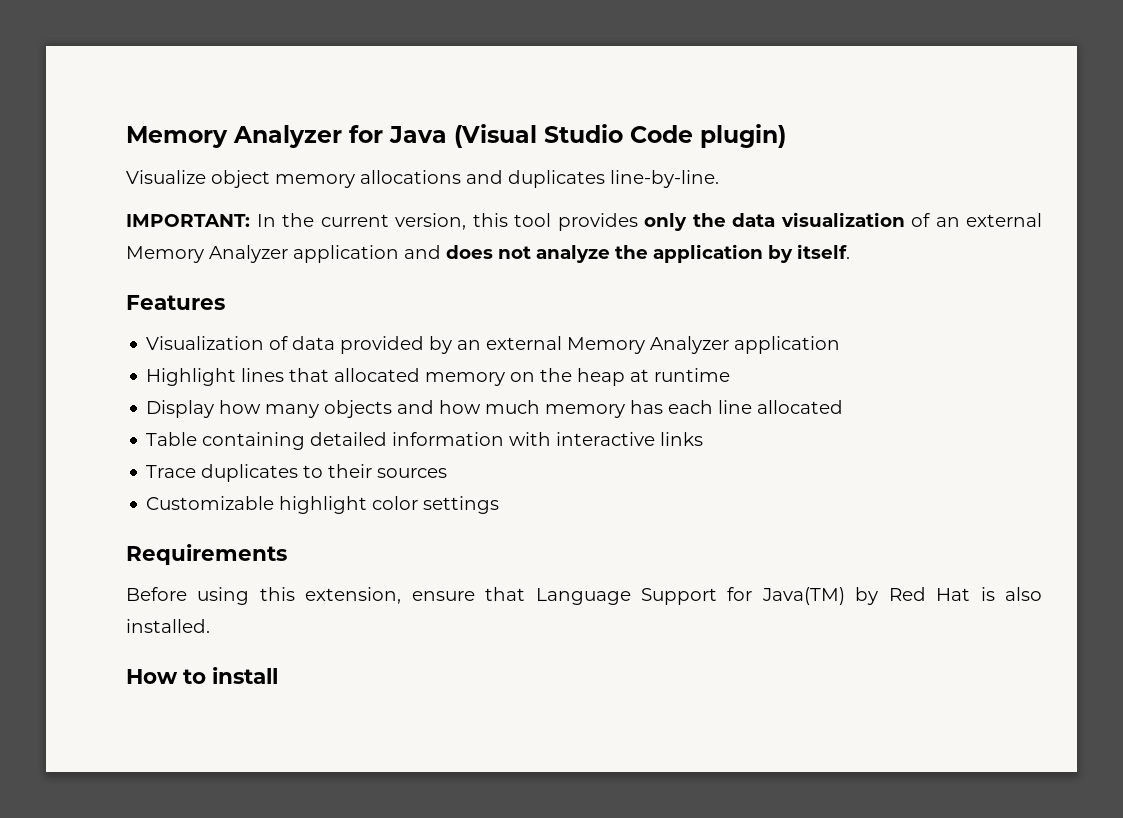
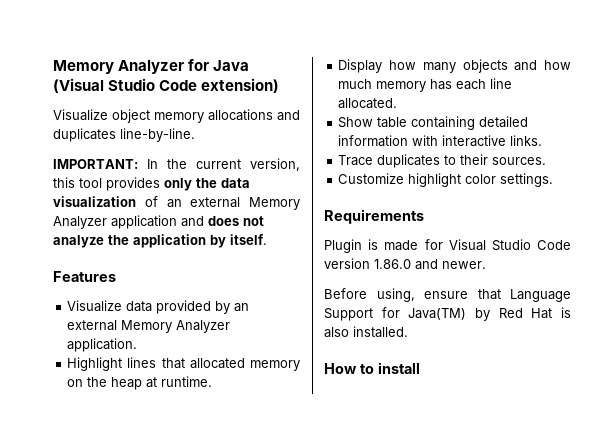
[700,124,786,148] plugin) -> [201,78,280,93] extension)
[146,336,289,350] Visualization of -> [67,300,123,312] Visualize
[734,336,841,354] application -> [67,338,138,352] application.
[654,368,731,382] runtime -> [161,376,213,387] runtime.
[757,400,844,414] [146,432,198,446] allocated // Table -> [338,98,398,109] [338,117,408,128] allocated. // Show table
[660,432,704,446] links -> [510,135,543,146] links.
[377,468,448,478] [146,496,275,510] sources // Customizable -> [492,157,547,165] [338,173,405,184] sources. // Customize
[423,496,500,514] settings -> [500,173,554,187] settings.
[126,587,402,605] Before using this extension, -> [324,239,571,253] [324,258,486,270] [324,288,415,302] Plugin is made for Visual Studio Code version 1.86.0 and newer. // Before using,

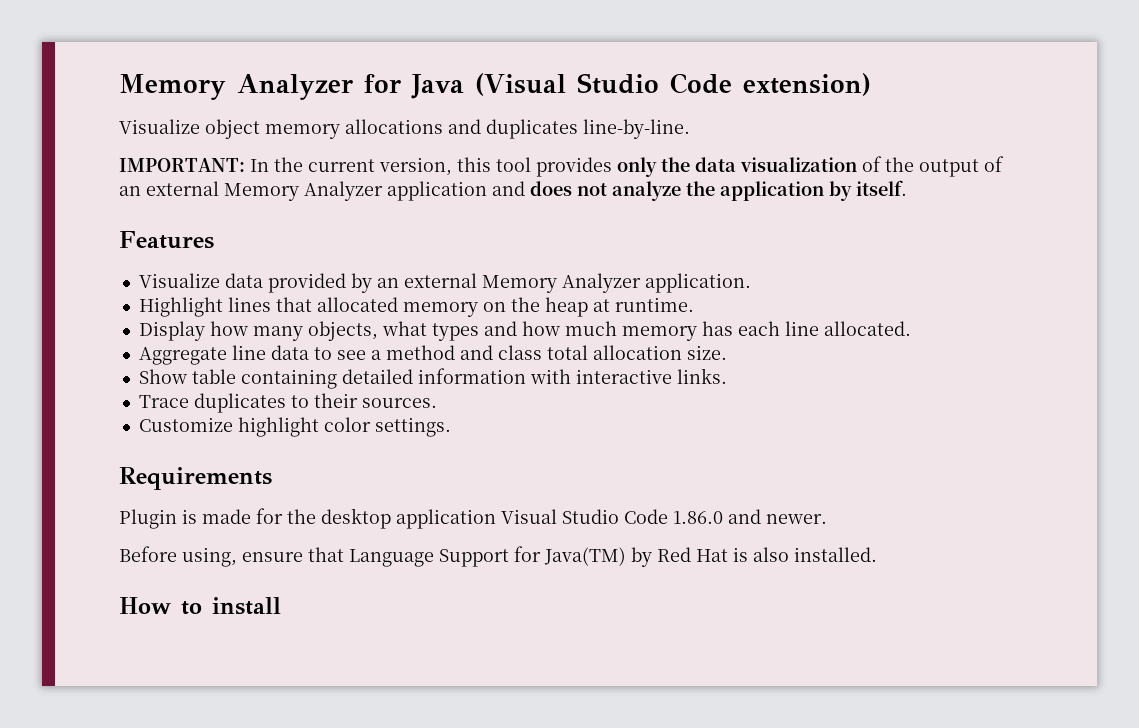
(158, 201) none -> [885,156,1004,177] the output of
[462,59,508,73] objects -> [307,321,479,341] objects, what types
(398, 103) none -> [138,345,727,365] // Aggregate line data to see a method and class total allocation size.
(443, 244) none -> [287,508,496,529] the desktop application
[324,258,370,269] version -> (668, 516) none

